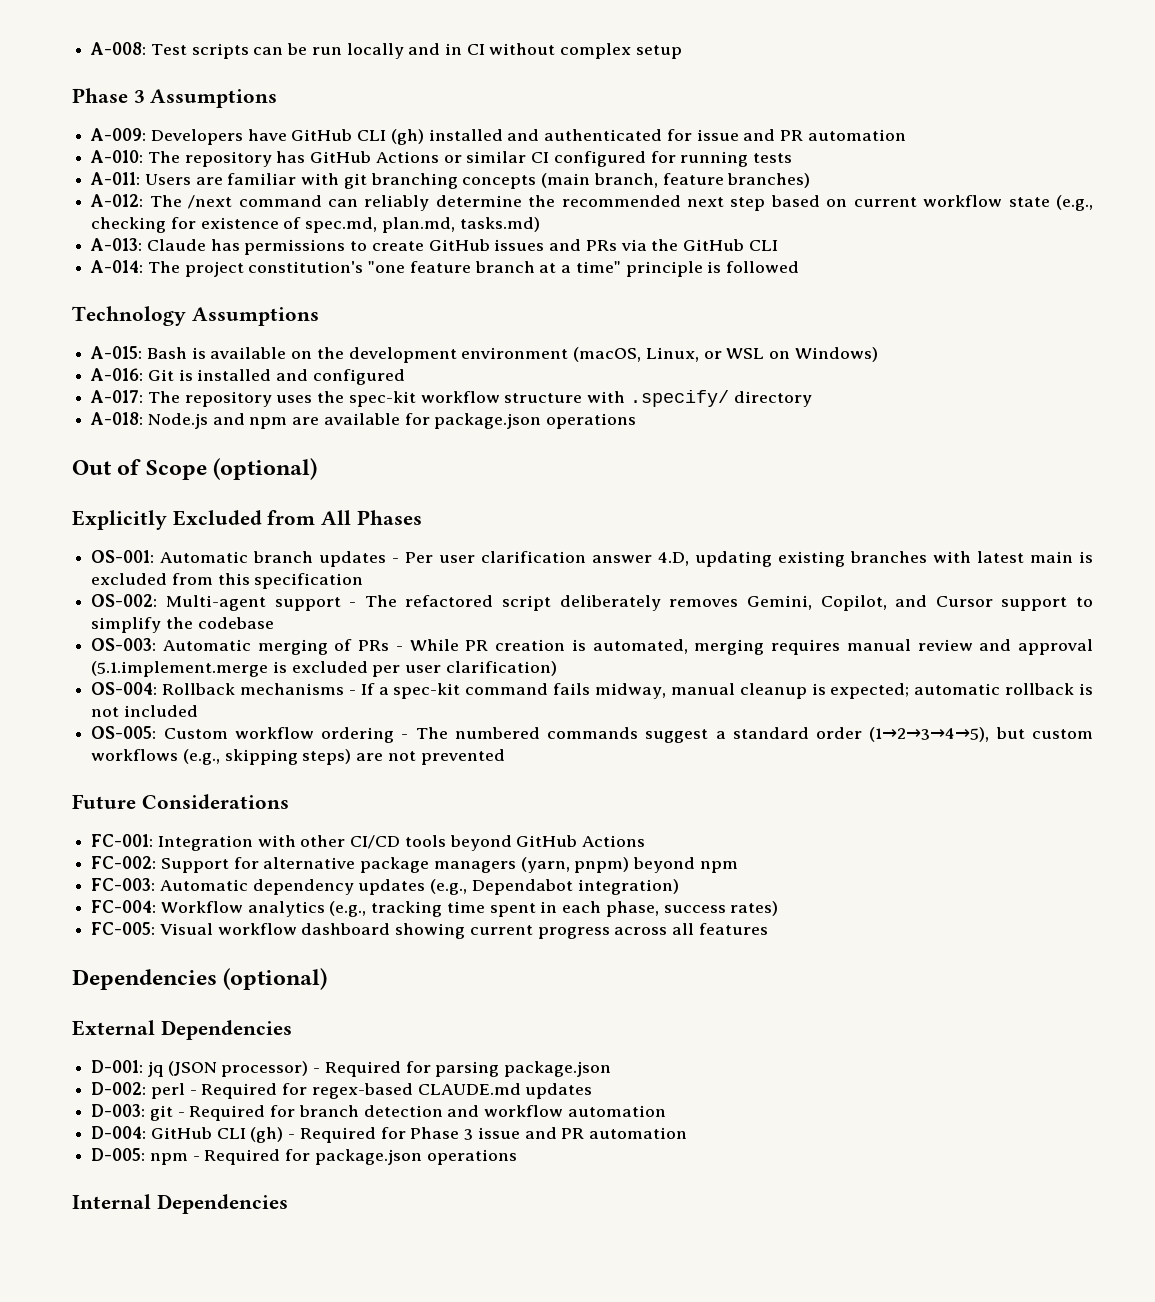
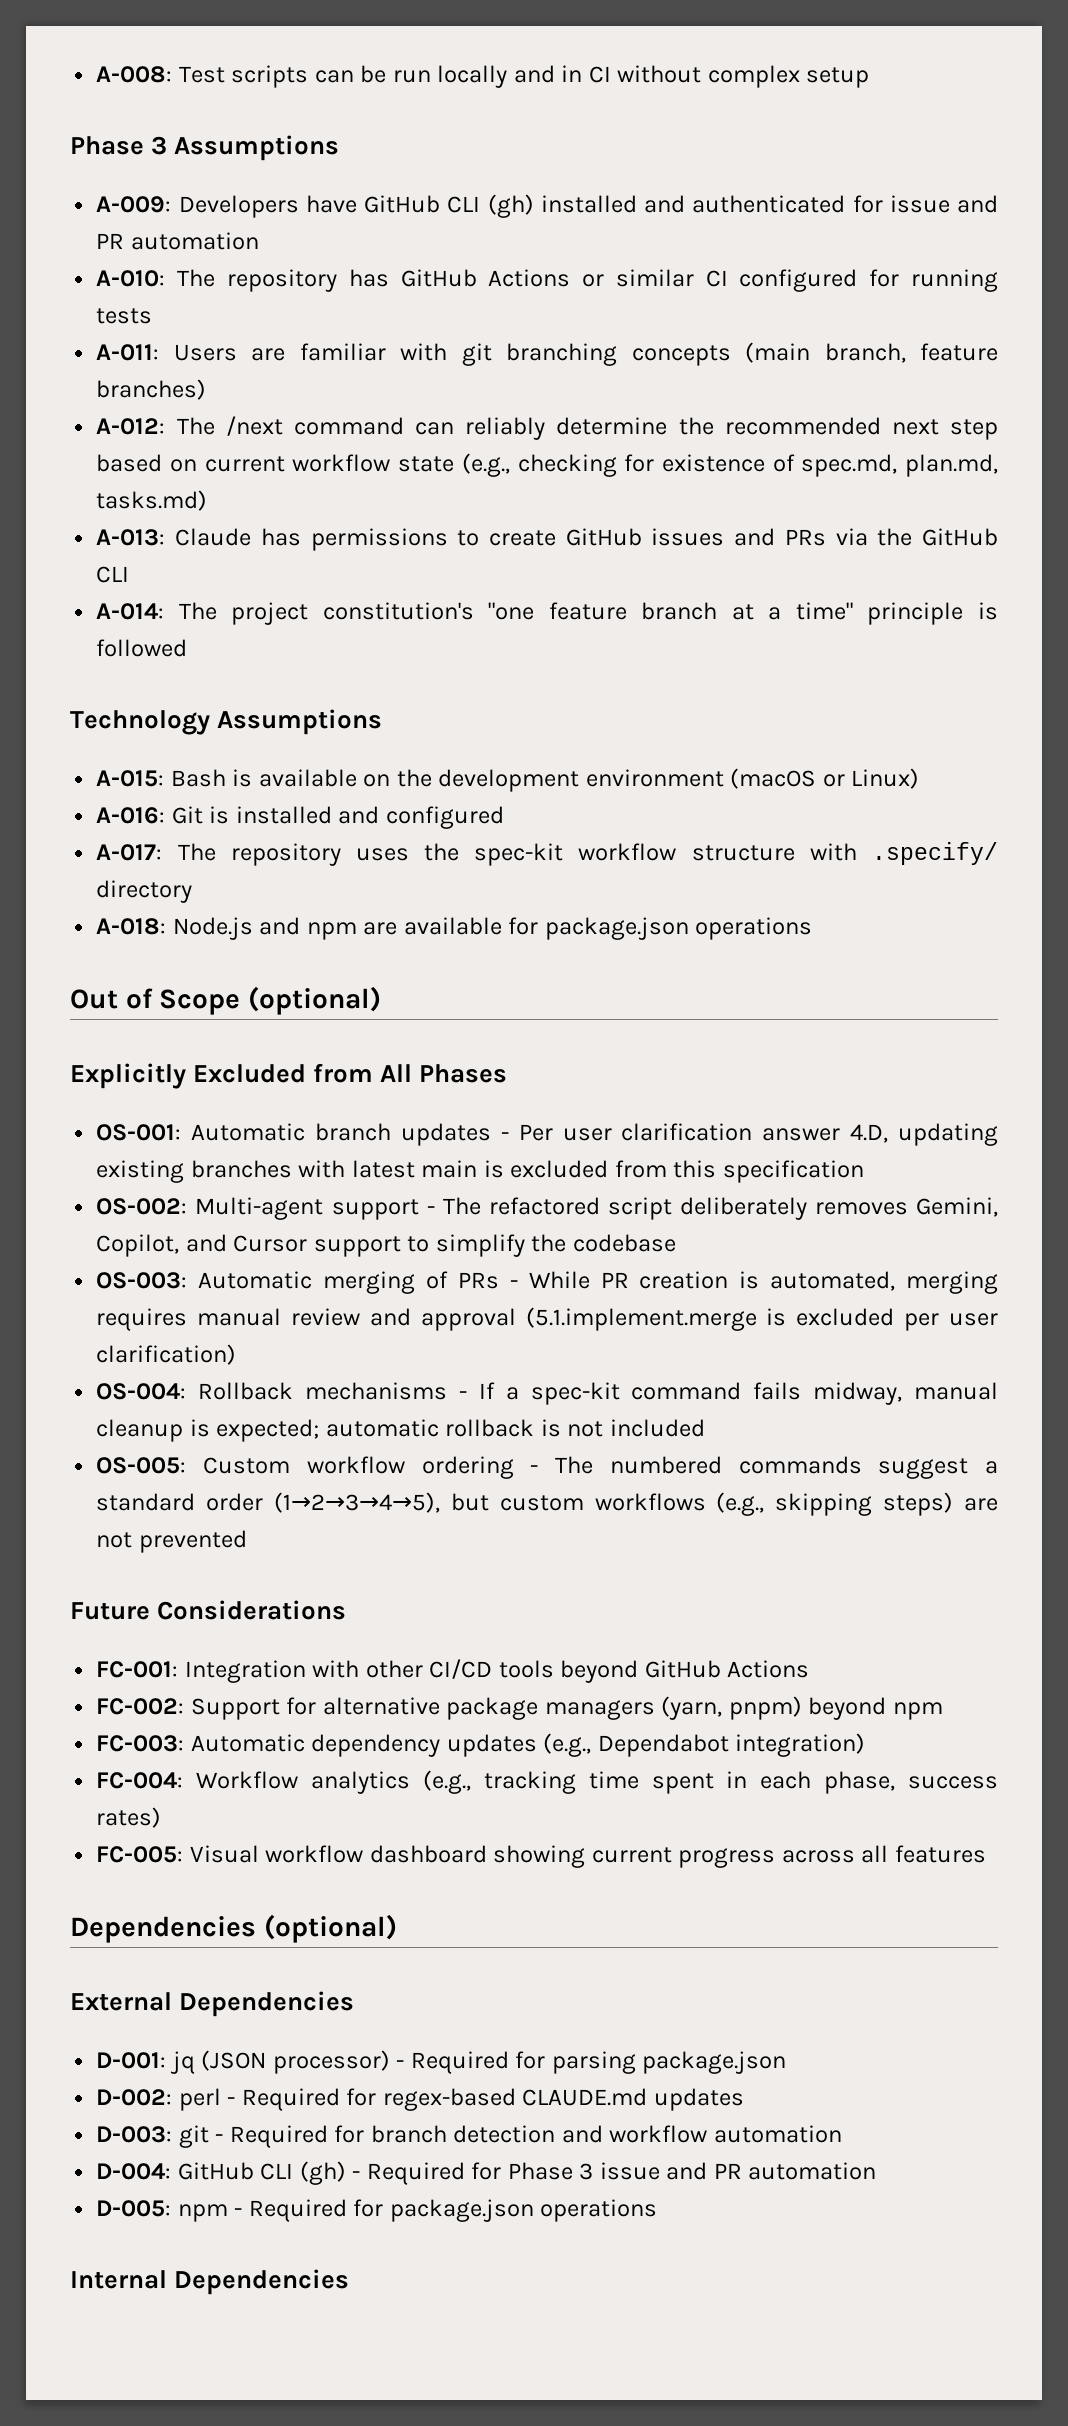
[573,347,878,362] (macOS, Linux, or WSL on Windows) -> [730,768,920,789] (macOS or Linux)

